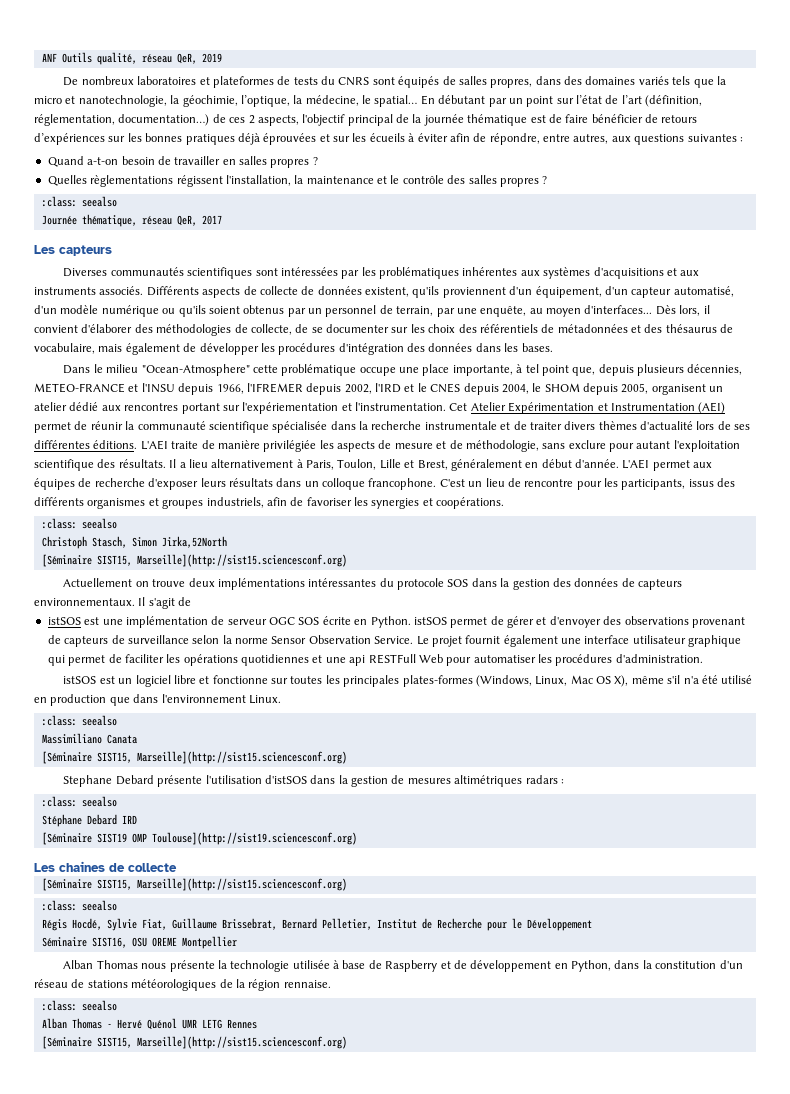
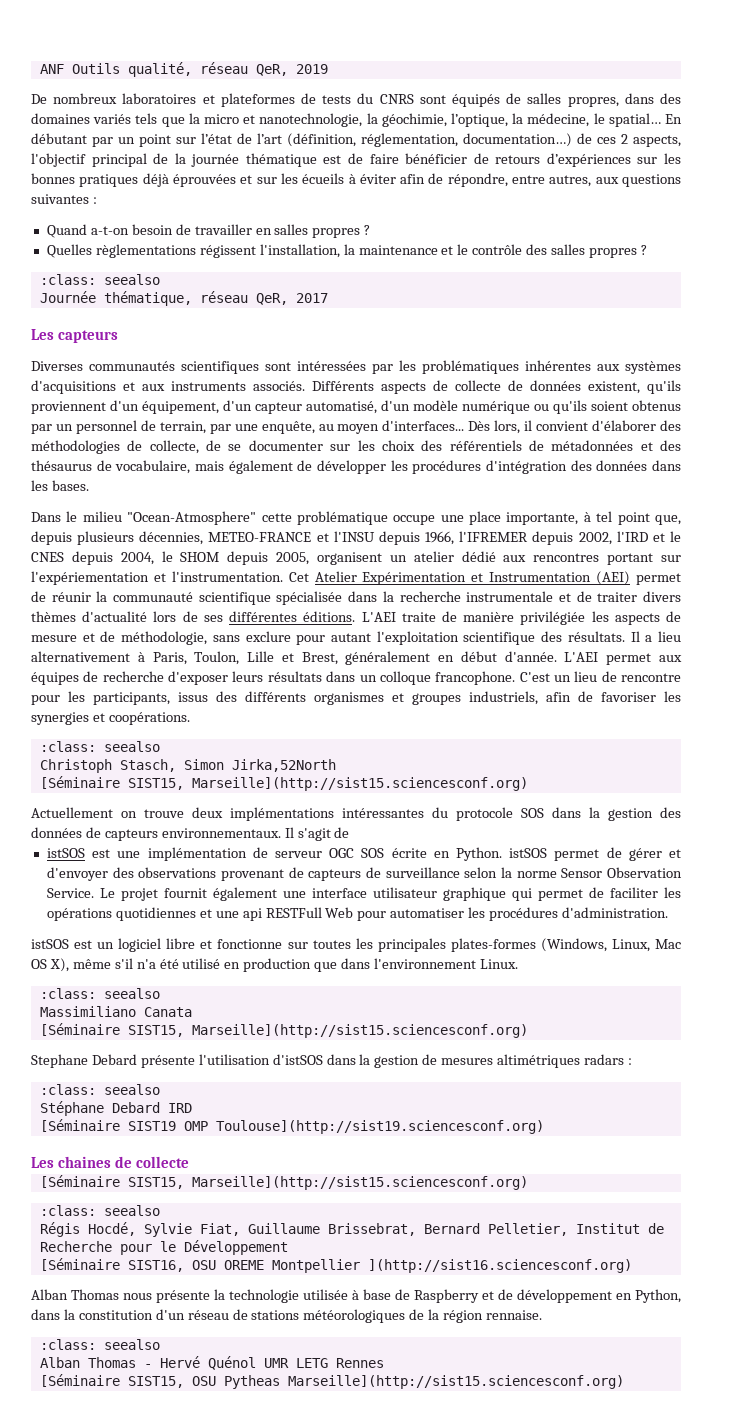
[41,937,87,947] Séminaire -> [39,1258,120,1271] [Séminaire
(237, 942) none -> [367,1259,632,1273] ](http://sist16.sciencesconf.org)
(132, 1042) none -> [191,1375,280,1389] OSU Pytheas

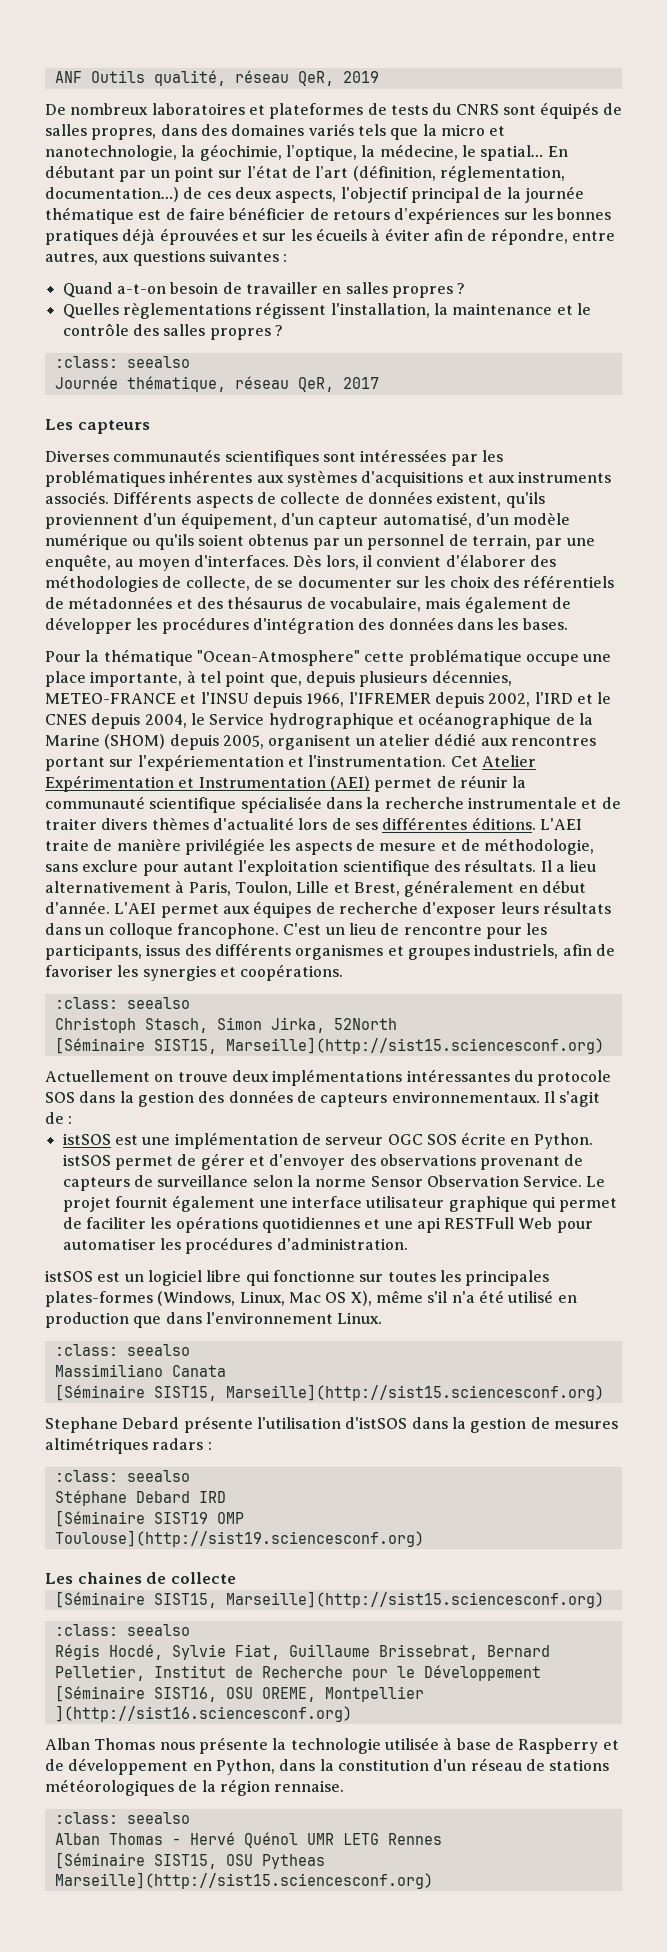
[621,134,628,144] 2 -> [234,187,272,199] deux
[382,420,465,431] d'interfaces... -> [193,555,289,567] d'interfaces.
[31,511,122,522] Dans le milieu -> [45,649,193,666] Pour la thématique
[180,552,220,562] SHOM -> [209,712,593,729] [45,734,166,749] Service hydrographique et océanographique de la Marine (SHOM)
[231,759,336,772] Jirka,52North -> [270,1017,397,1033] Jirka, 52North
(350, 832) none -> [68,1116,73,1124] :
[200,940,213,949] et -> [245,1270,270,1286] qui
[223,1260,264,1270] OREME -> [261,1687,316,1702] OREME,

